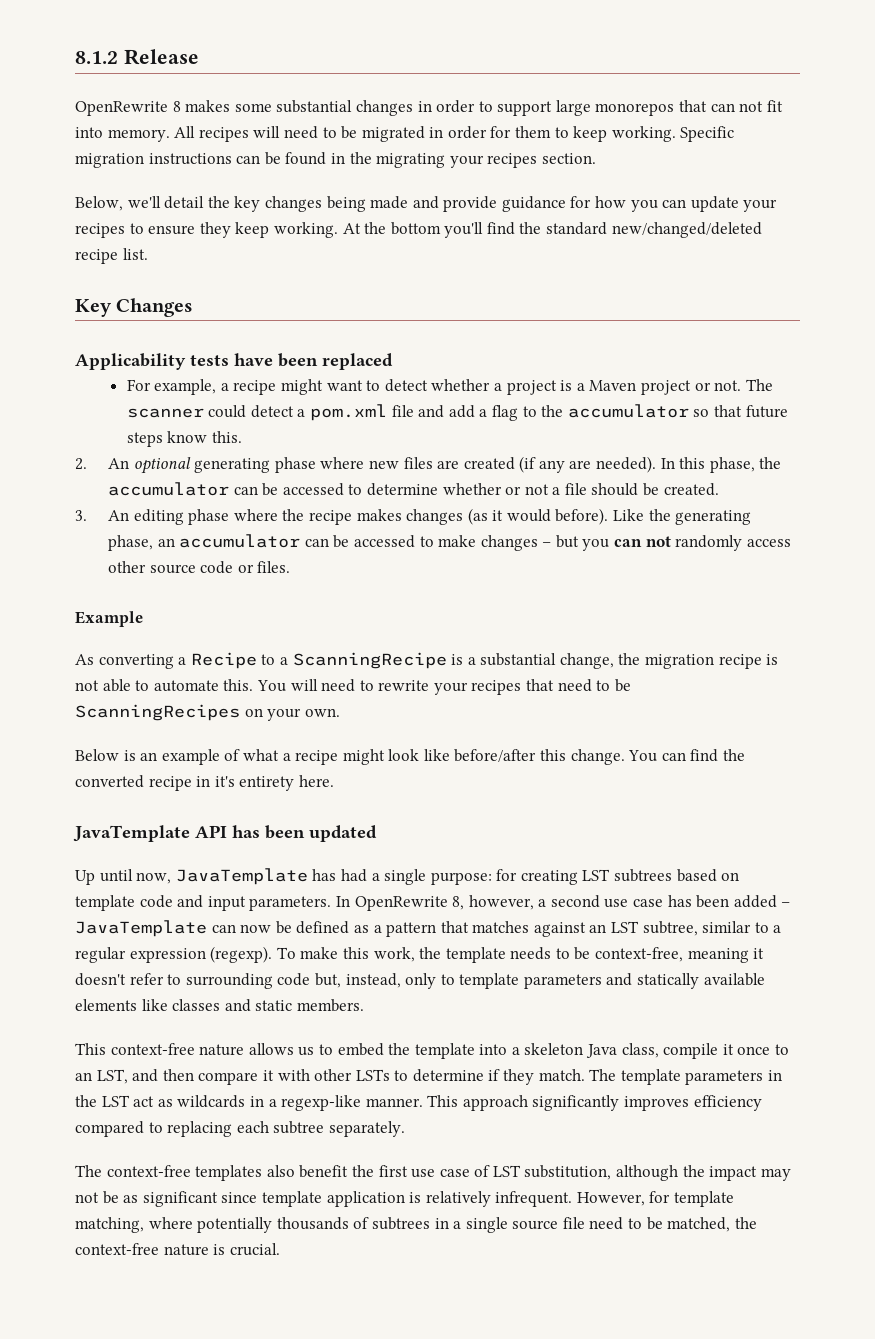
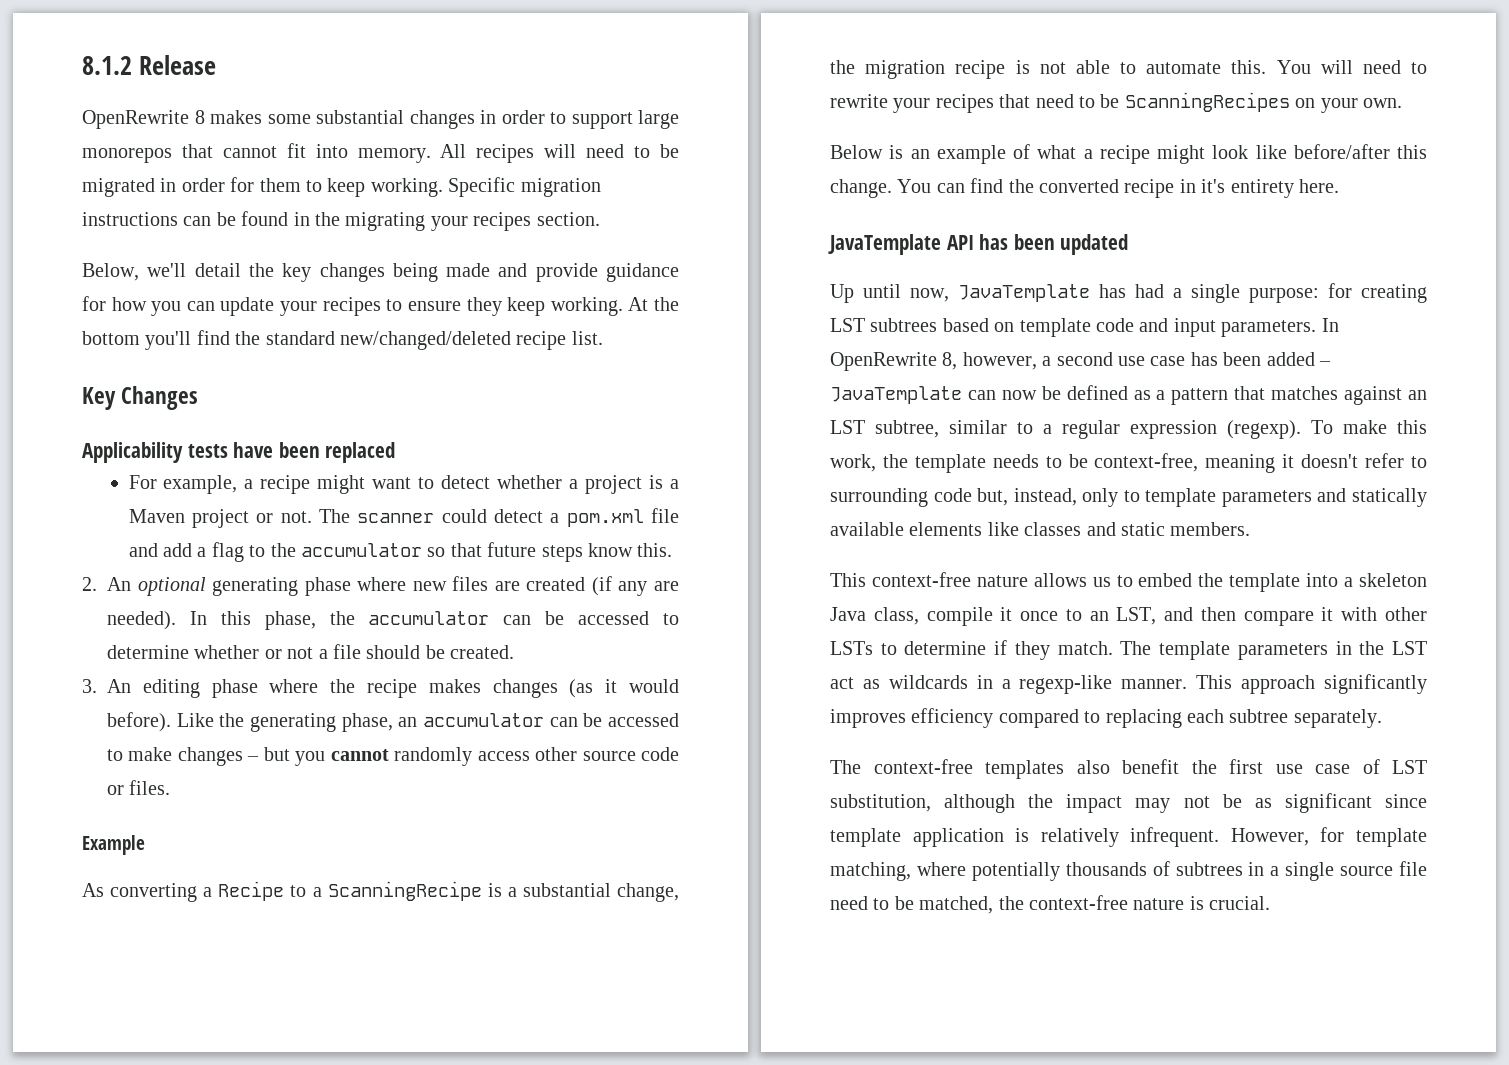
[710,101,764,112] can not -> [222,146,277,158] cannot
[614,536,671,547] can not -> [330,749,389,761] cannot

